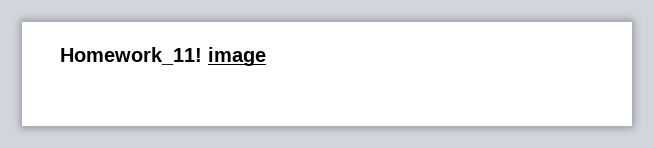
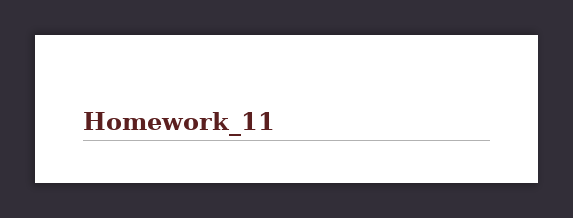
[60,47,266,66] Homework_11! image -> [83,112,275,136] Homework_11

